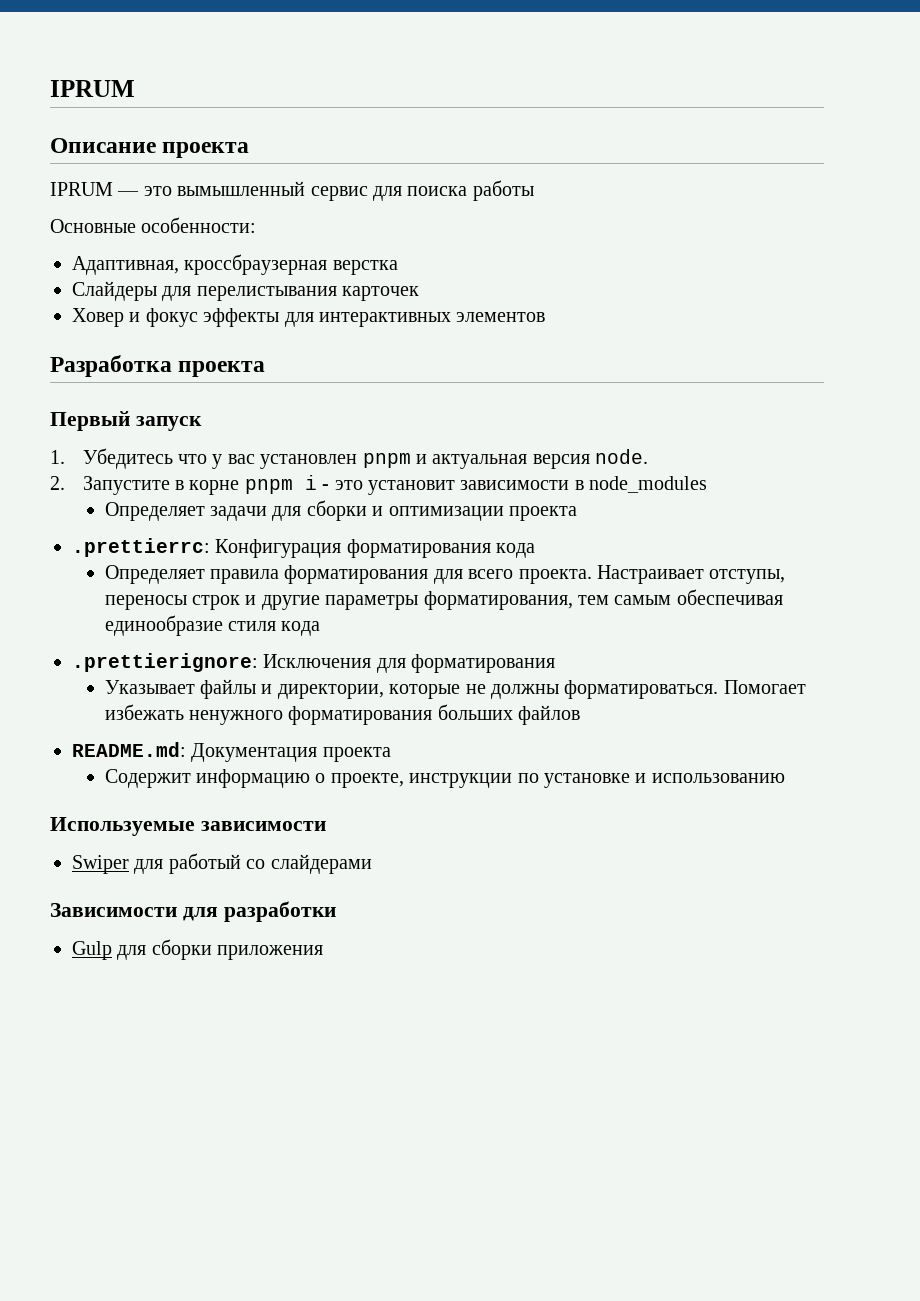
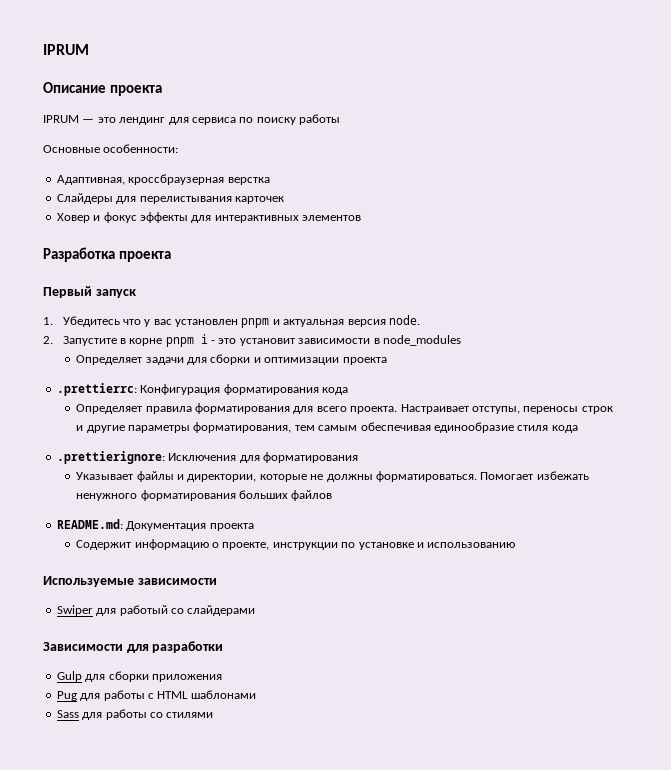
[177,181,468,201] вымышленный сервис для поиска -> [119,117,296,125] лендинг для сервиса по поиску
(324, 952) none -> [56,690,256,701] [56,709,214,720] // Pug для работы с HTML шаблонами // Sass для работы со стилями

